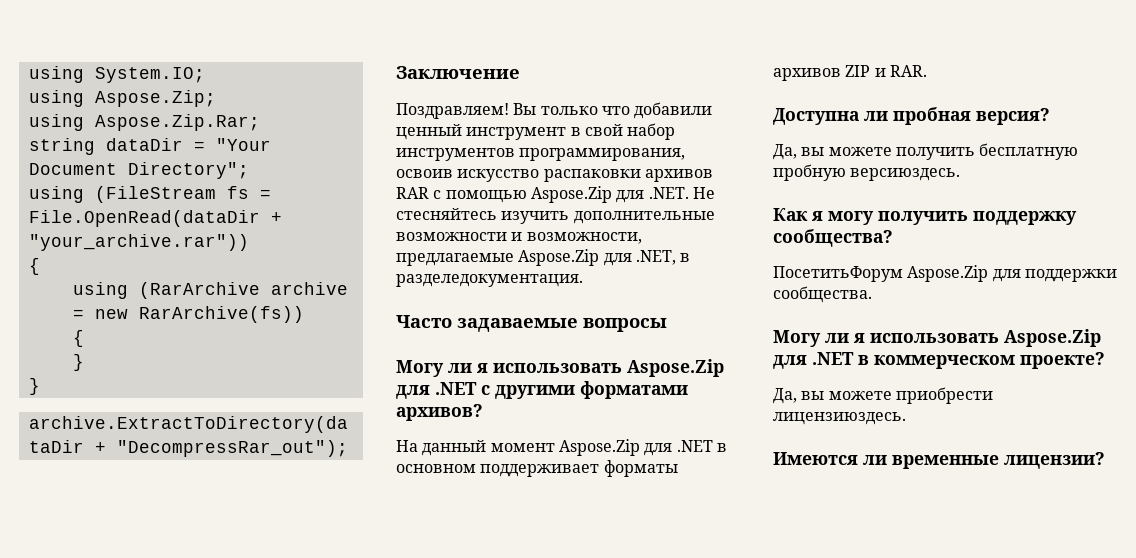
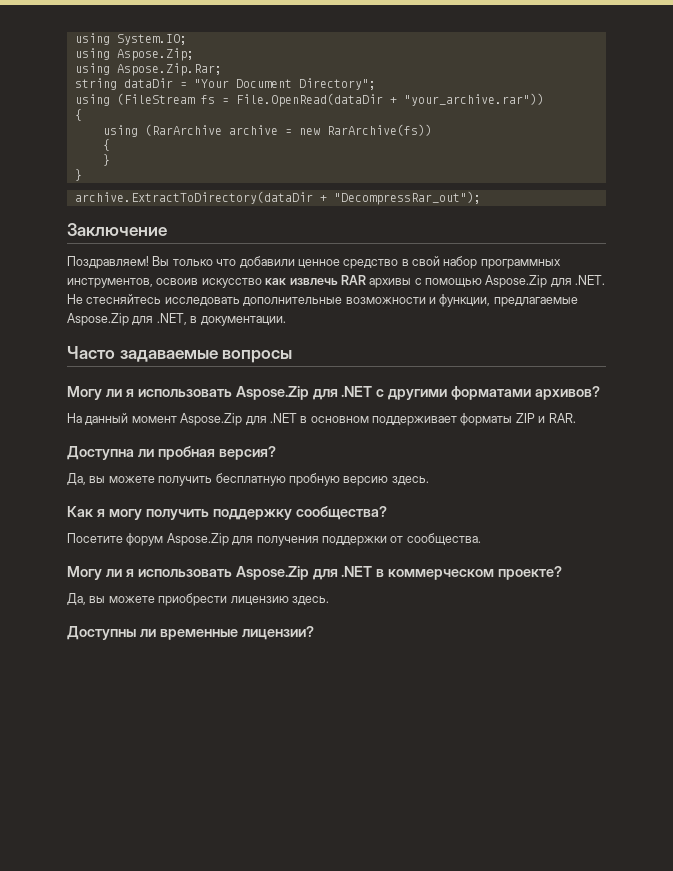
[396,124,567,140] ценный инструмент -> [297,259,399,269] ценное средство
[396,148,686,161] [396,169,713,182] [396,187,429,199] инструментов программирования, освоив искусство распаковки архивов RAR -> [480,259,561,269] [67,275,412,288] программных инструментов, освоив искусство как извлечь RAR архивы
[501,211,570,224] изучить -> [164,297,240,306] исследовать
[526,232,642,244] возможности, -> [439,294,491,307] функции,
[396,274,583,287] разделедокументация. -> [200,316,286,326] документации.
[773,68,841,81] архивов -> (513, 419) none
[850,168,961,181] версиюздесь. -> [343,476,429,486] версию здесь.
[773,265,1117,282] ПосетитьФорум Aspose.Zip для поддержки -> [67,533,404,546] Посетите форум Aspose.Zip для получения поддержки от
[773,412,906,425] [773,452,858,465] лицензиюздесь. // Имеются -> [230,596,329,605] [67,626,136,640] лицензию здесь. // Доступны

